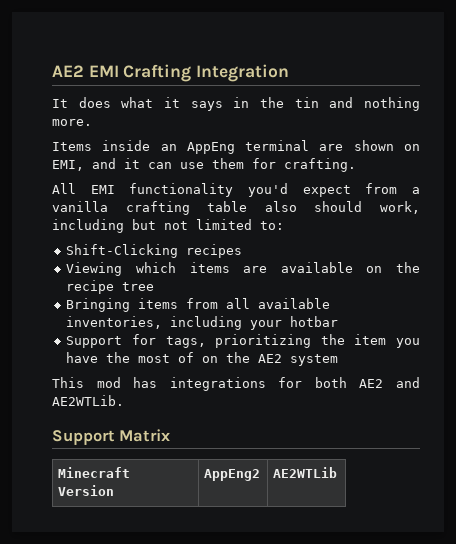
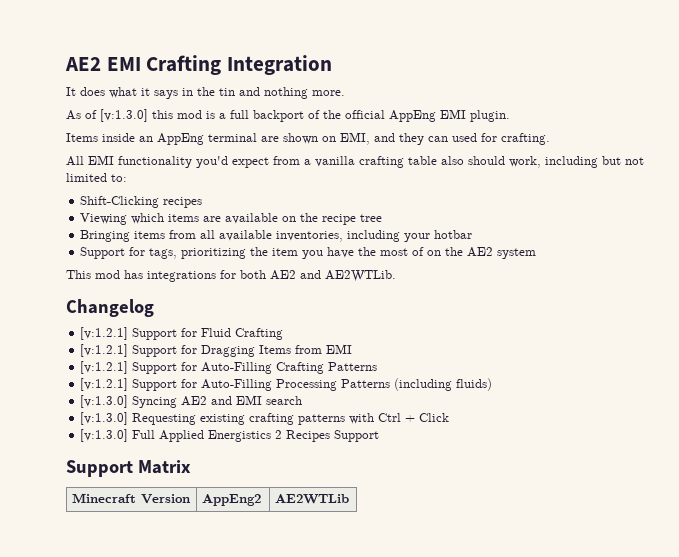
(92, 122) none -> [66,109,510,122] // As of [v:1.3.0] this mod is a full backport of the official AppEng EMI plugin.
[124,158,244,169] it can use them -> [399,133,477,145] they can used
(124, 400) none -> [66,299,154,317] [80,327,284,340] [80,344,353,357] [80,361,378,374] [80,378,493,391] [80,395,303,408] [80,412,450,425] [80,429,380,442] // Changelog // [v:1.2.1] Support for Fluid Crafting // [v:1.2.1] Support for Dragging Items from EMI // [v:1.2.1] Support for Auto-Filling Crafting Patterns // [v:1.2.1] Support for Auto-Filling Processing Patterns (including fluids) // [v:1.3.0] Syncing AE2 and EMI search // [v:1.3.0] Requesting existing crafting patterns with Ctrl + Click // [v:1.3.0] Full Applied Energistics 2 Recipes Support

